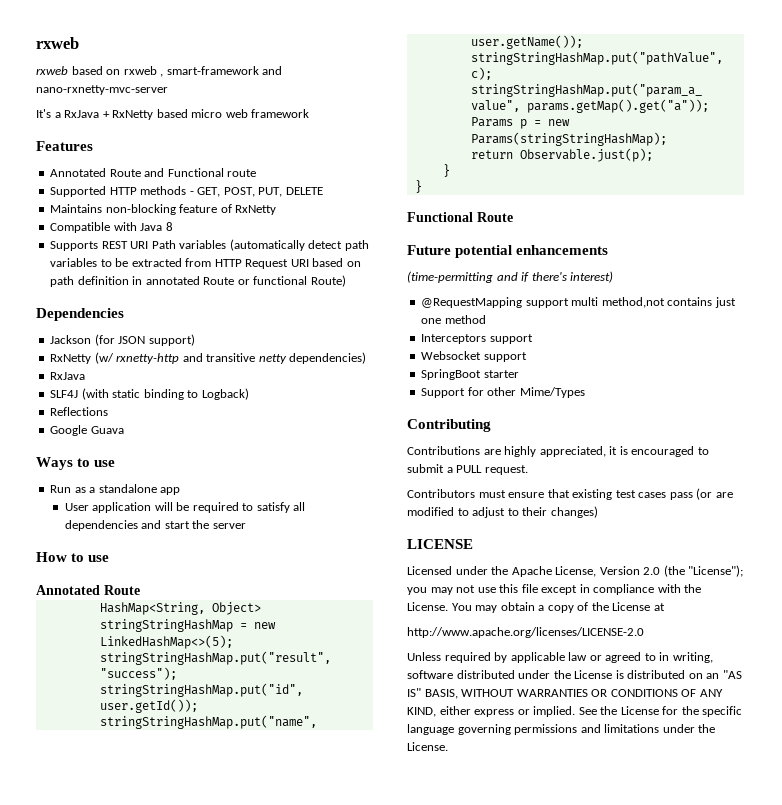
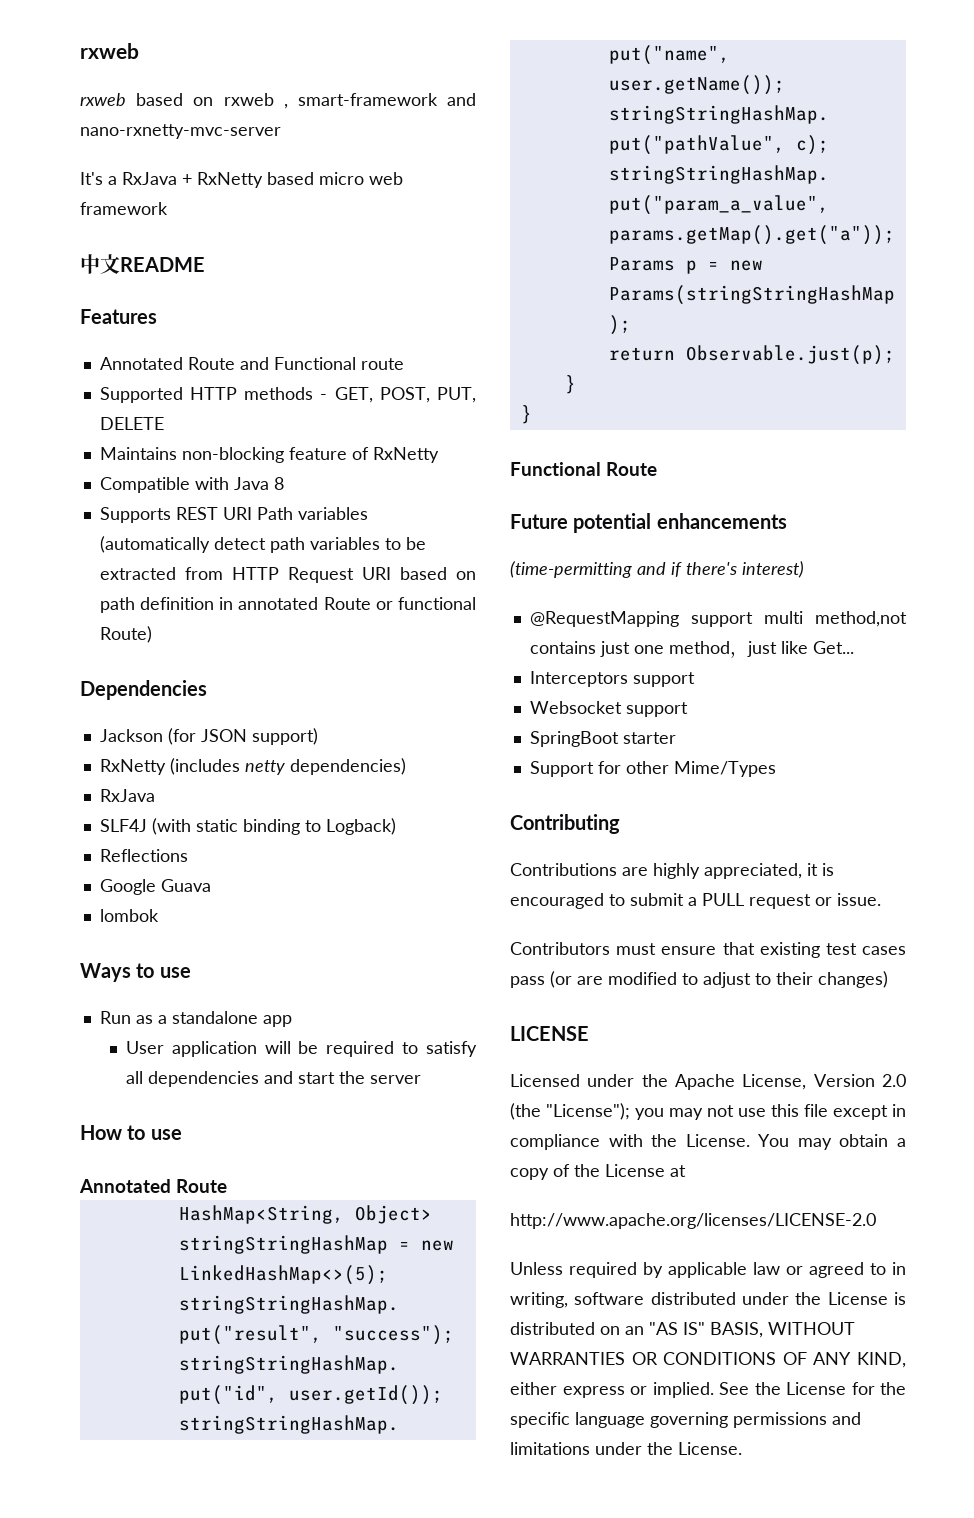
(310, 113) none -> [80,254,205,274] // 中文README
[94,352,256,364] (w/ rxnetty-http and transitive -> [169,758,240,775] (includes
(124, 430) none -> [99,909,159,922] // lombok
(486, 319) none -> [729,641,854,658] ，just like Get...
[484,465,528,475] request. -> [749,893,881,909] request or issue.

